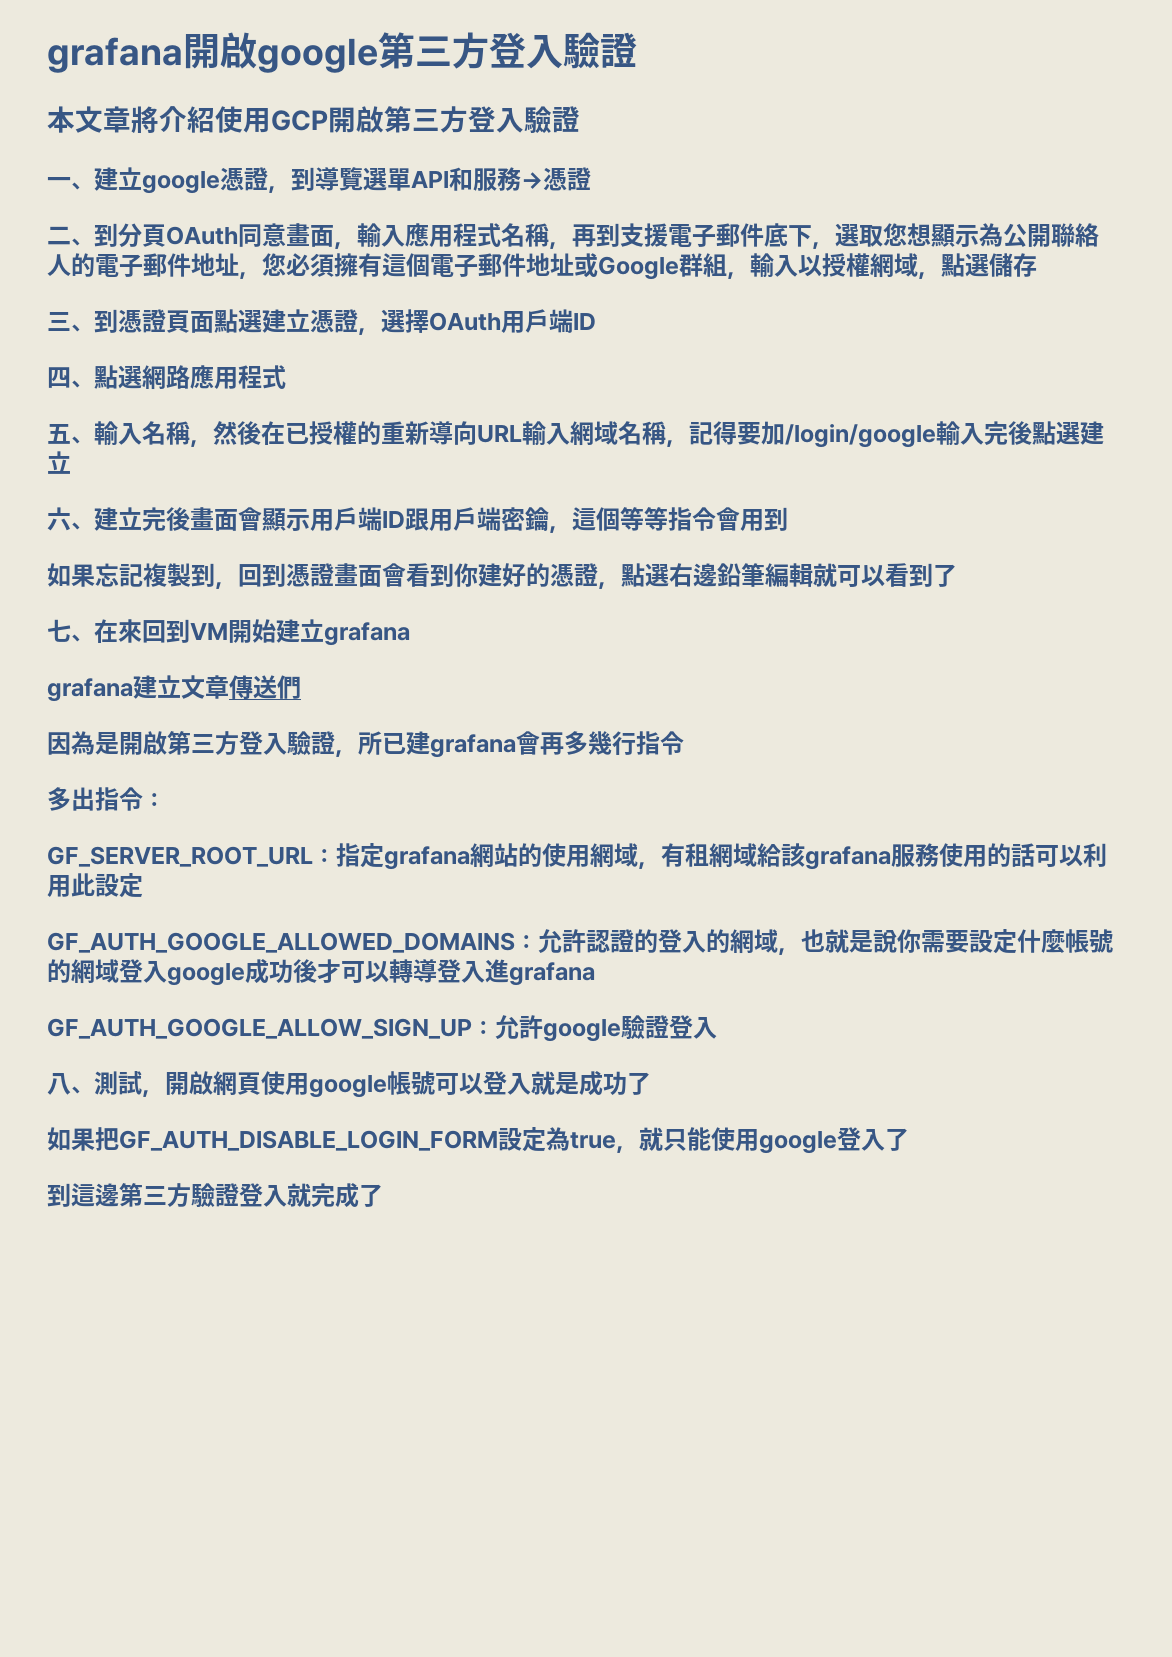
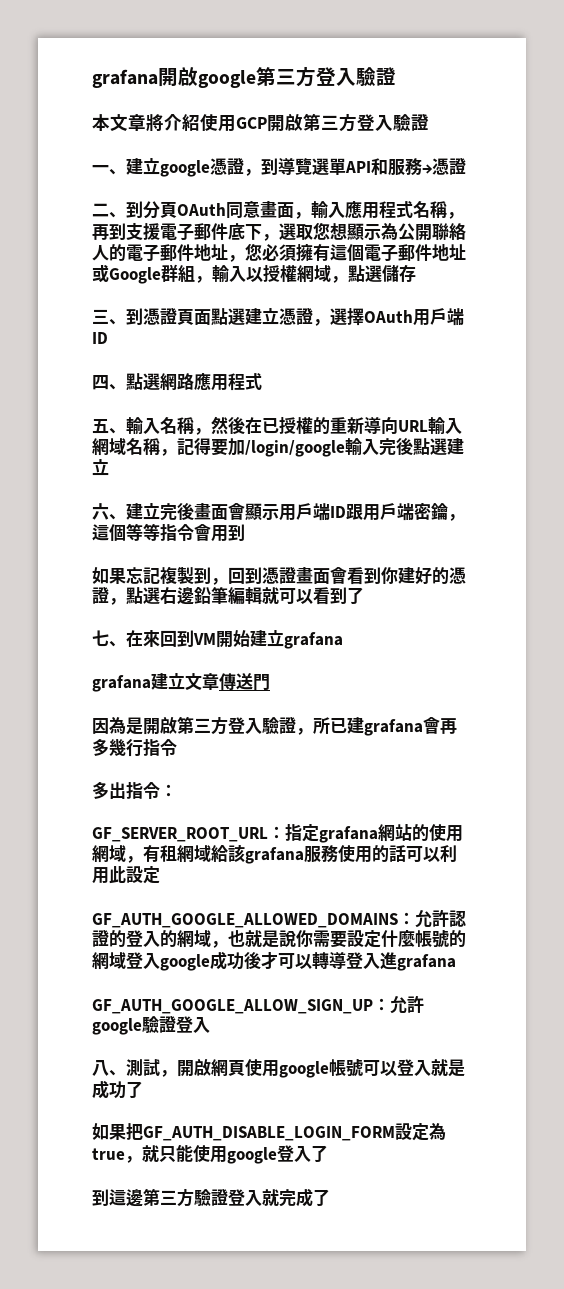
[277,675,301,699] 們 -> [253,674,270,691] 門

